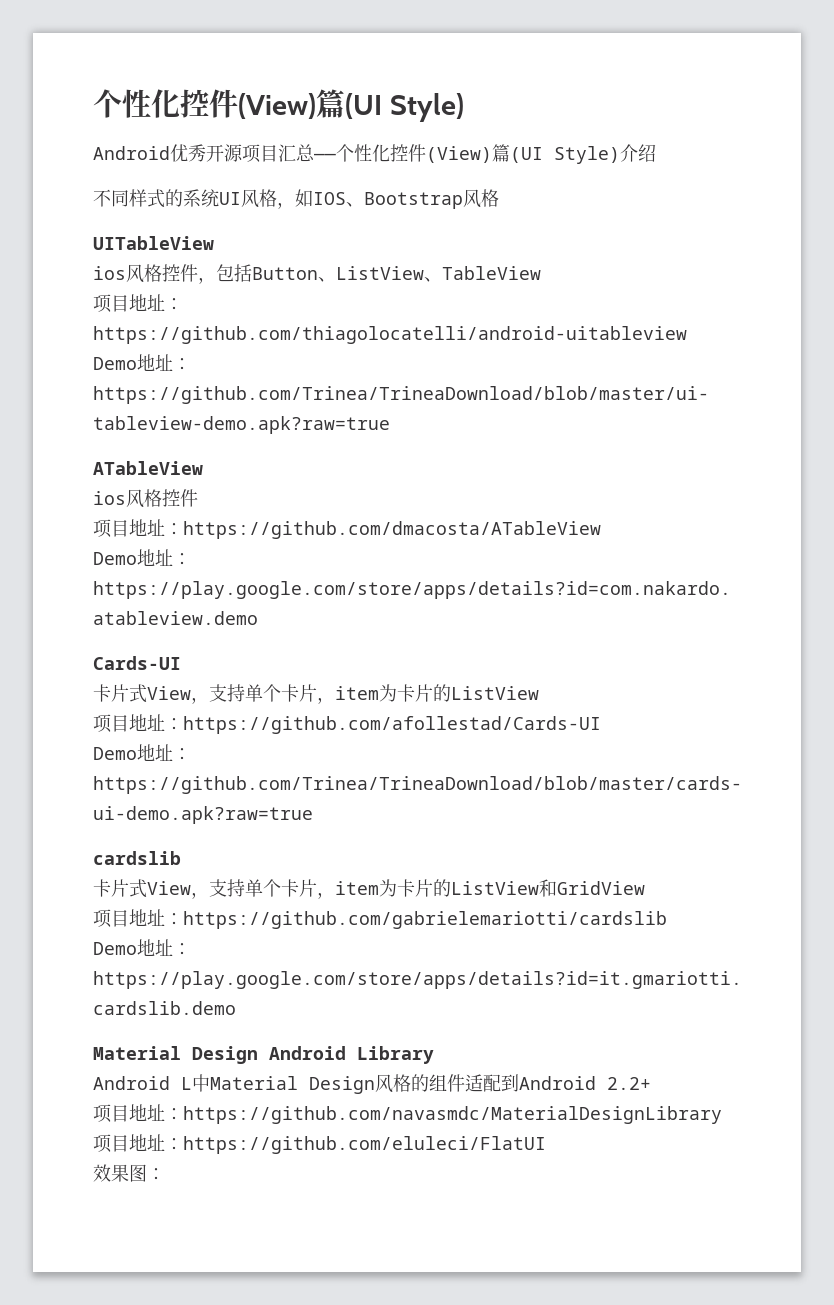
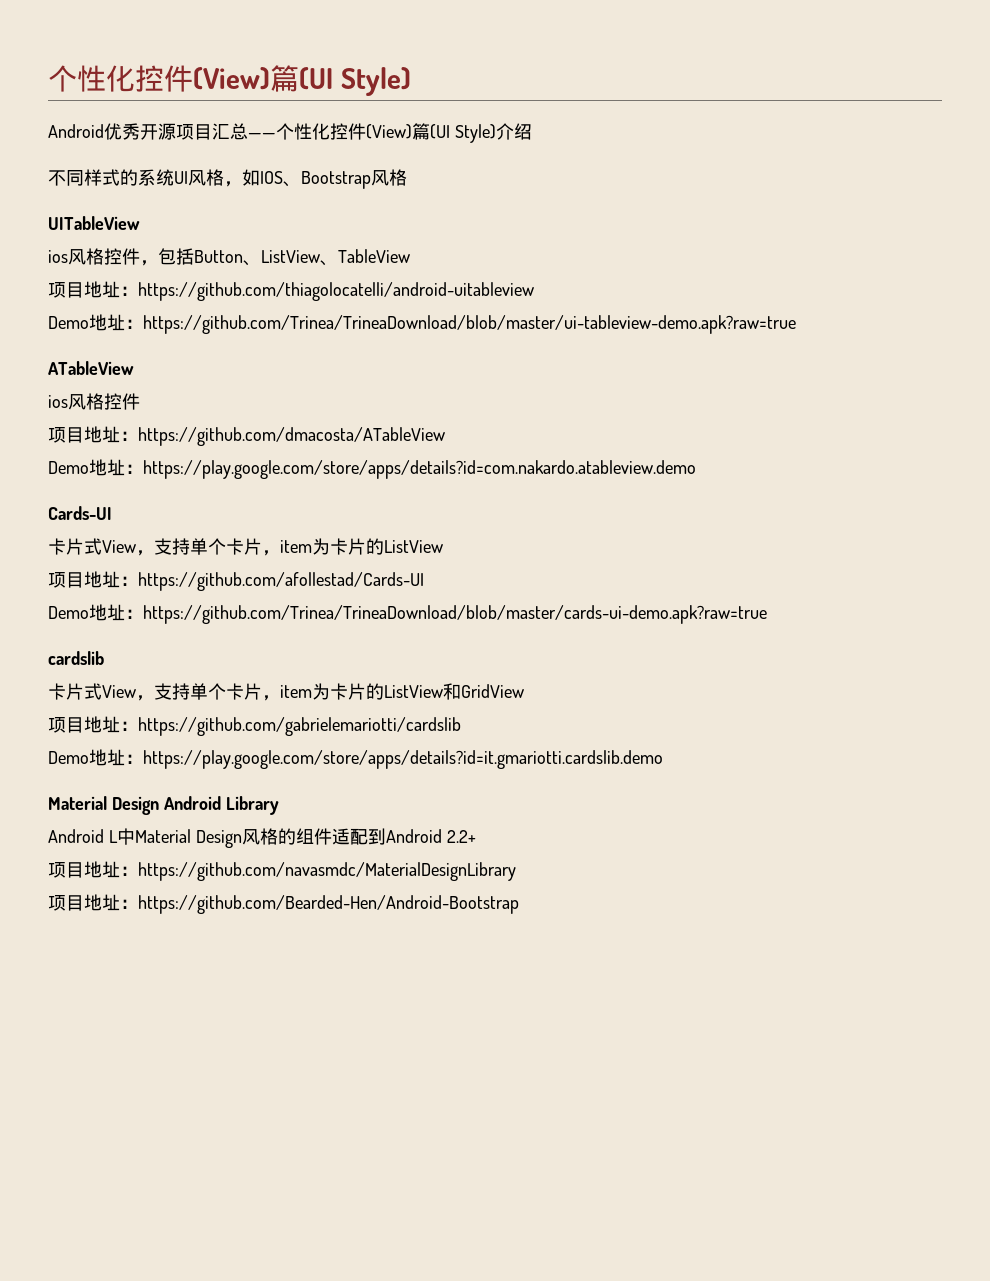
[183,1136,546,1154] [93,1164,165,1182] https://github.com/eluleci/FlatUI // 效果图： -> [138,895,519,914] https://github.com/Bearded-Hen/Android-Bootstrap

